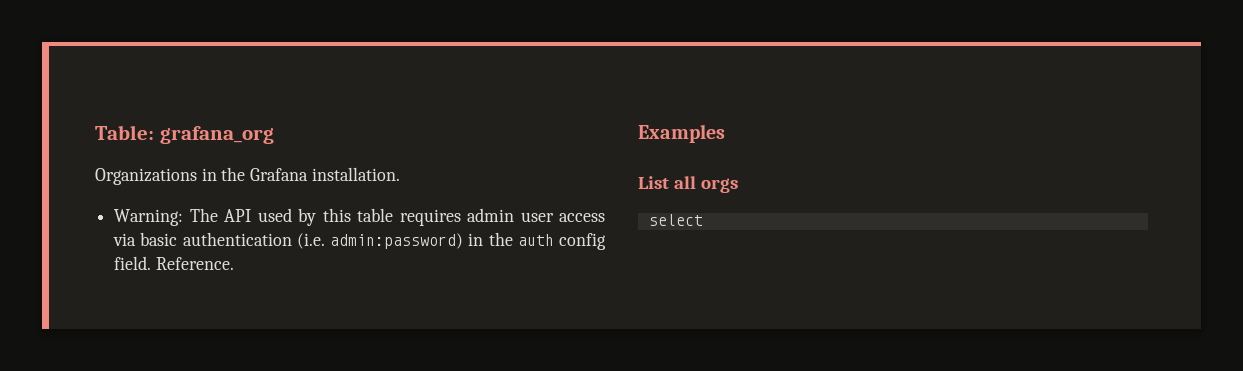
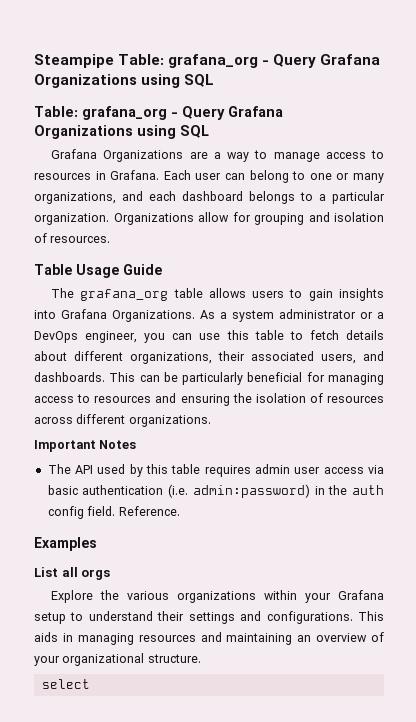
[95,125,274,144] [95,167,400,185] [114,209,184,226] Table: grafana_org // Organizations in the Grafana installation. // Warning: -> [34,54,381,68] [34,74,215,88] [34,106,283,120] [34,125,209,139] [51,149,385,162] [34,170,385,183] [34,191,385,204] [34,212,384,225] [34,233,111,243] [34,264,162,278] [51,288,384,301] [34,309,384,322] [34,330,384,343] [34,351,384,364] [34,372,384,385] [34,393,384,406] [34,414,211,427] [34,440,137,452] Steampipe Table: grafana_org - Query Grafana Organizations using SQL // Table: grafana_org - Query Grafana Organizations using SQL // Grafana Organizations are a way to manage access to resources in Grafana. Each user can belong to one or many organizations, and each dashboard belongs to a particular organization. Organizations allow for grouping and isolation of resources. // Table Usage Guide // The grafana_org table allows users to gain insights into Grafana Organizations. As a system administrator or a DevOps engineer, you can use this table to fetch details about different organizations, their associated users, and dashboards. This can be particularly beneficial for managing access to resources and ensuring the isolation of resources across different organizations. // Important Notes //
(738, 185) none -> [51,590,384,603] [34,611,384,624] [34,632,384,645] [34,653,201,666] // Explore the various organizations within your Grafana setup to understand their settings and configurations. This aids in managing resources and maintaining an overview of your organizational structure.

